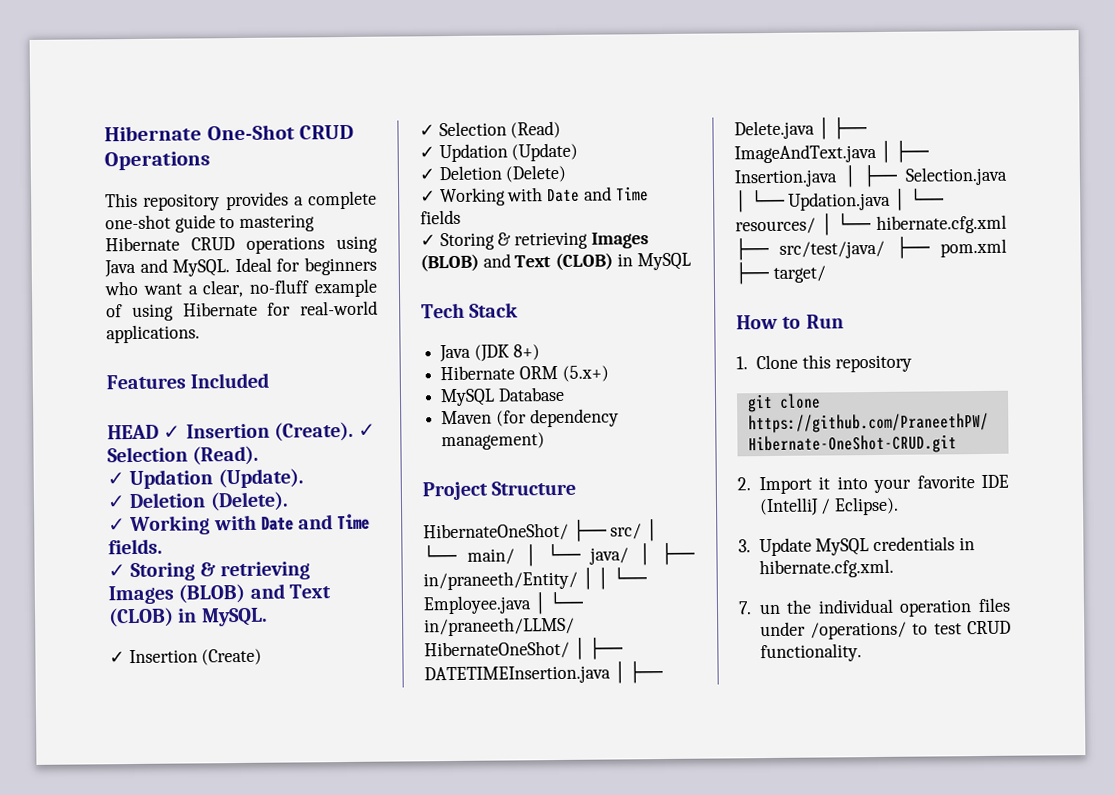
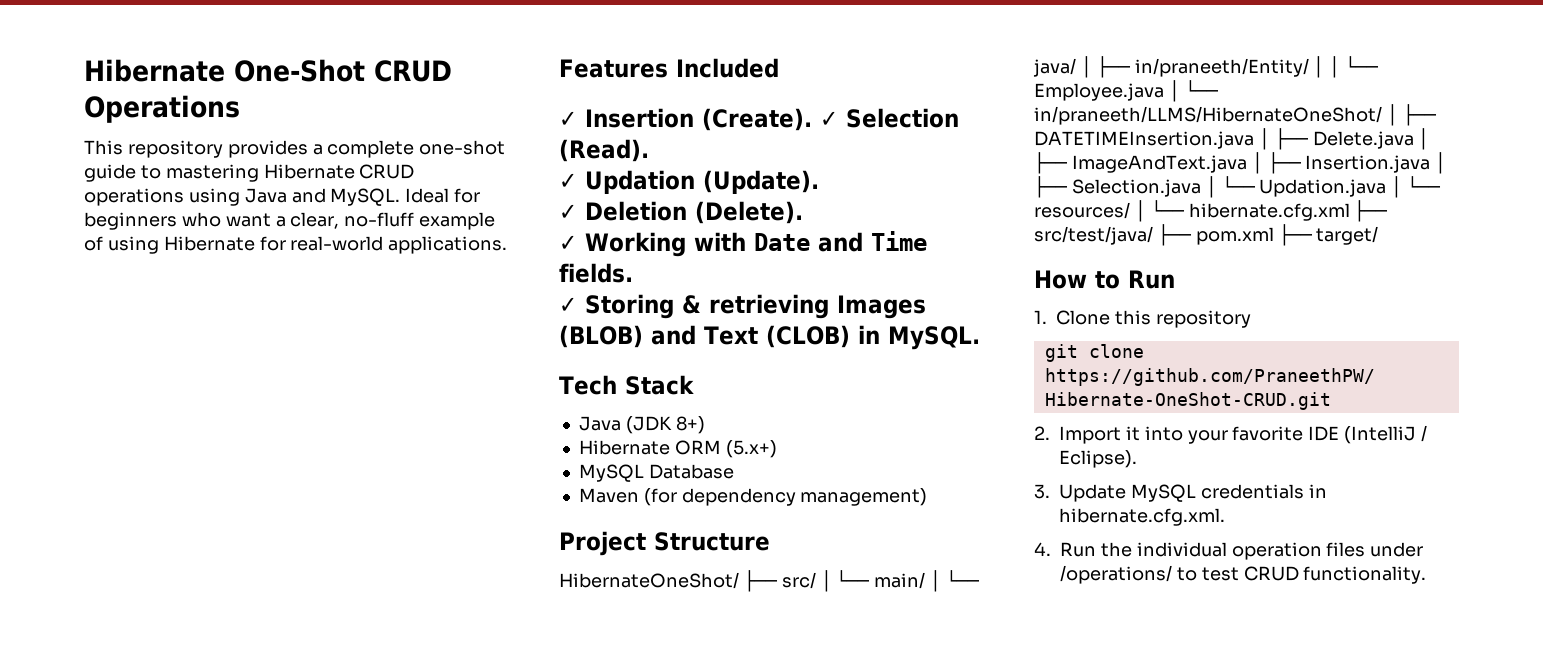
[107,424,159,440] HEAD -> (779, 68) none
[109,648,263,666] [419,120,562,139] [419,142,579,163] [419,164,567,183] [420,186,649,207] [420,209,461,225] [420,231,649,251] [420,252,691,272] // ✓ Insertion (Create) // ✓ Selection (Read) // ✓ Updation (Update) // ✓ Deletion (Delete) // ✓ Working with Date and Time fields // ✓ Storing & retrieving Images (BLOB) and Text (CLOB) in MySQL -> (980, 338) none
[738,601,781,615] 7. un -> [1034,542,1096,557] 4. Run

